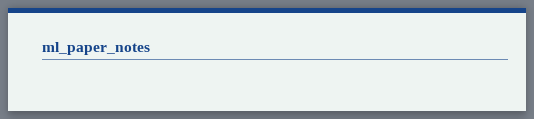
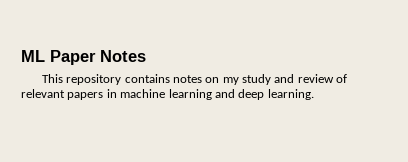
[42,42,150,55] ml_paper_notes -> [21,50,146,65] [41,74,348,85] [21,89,314,100] ML Paper Notes // This repository contains notes on my study and review of relevant papers in machine learning and deep learning.

